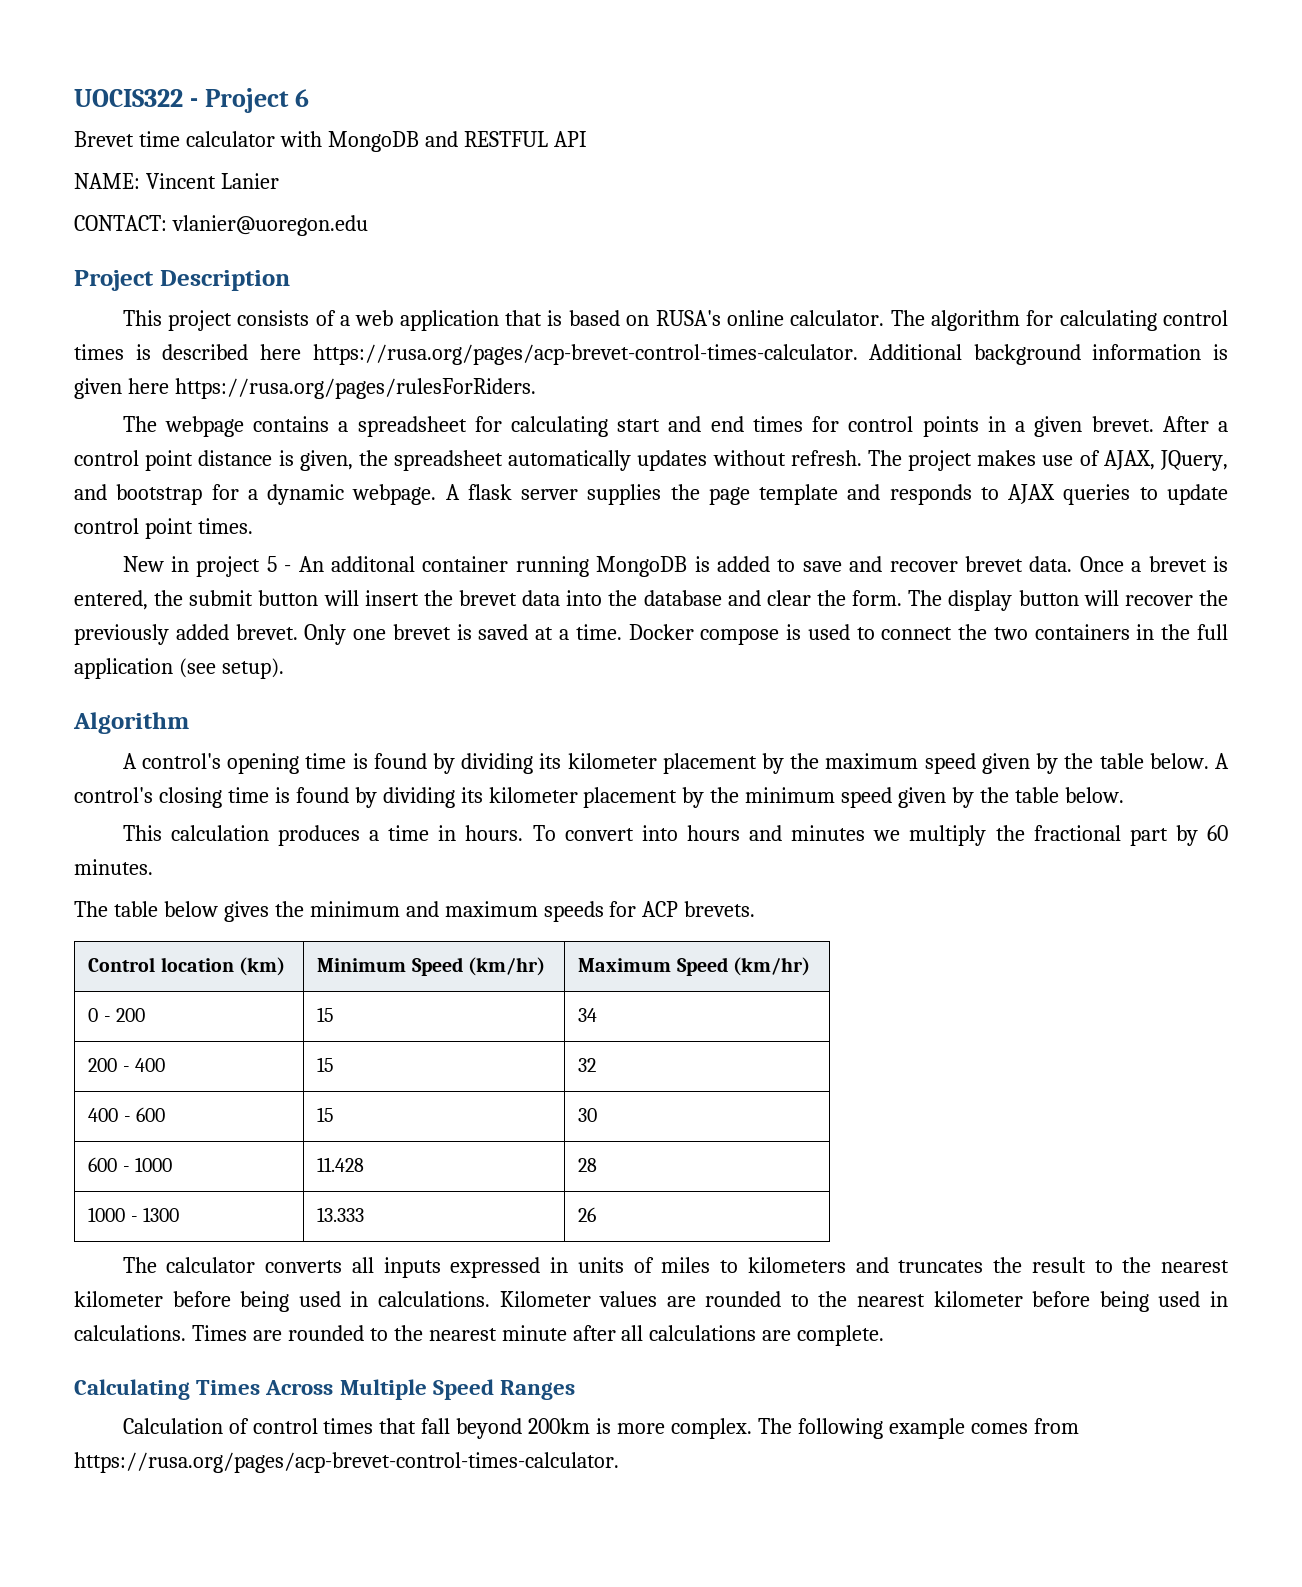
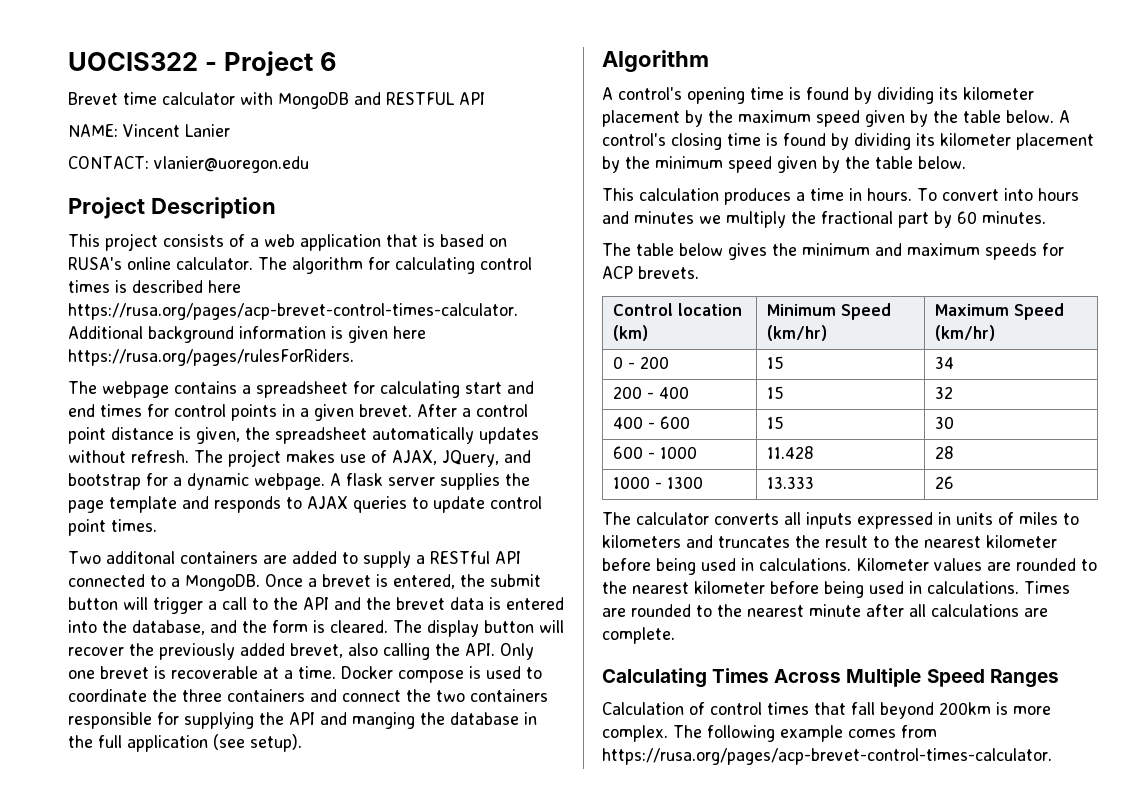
[122,556,1073,577] New in project 5 - An additonal container running MongoDB is added to save and recover brevet data. -> [68,551,521,568] [68,574,260,591] Two additonal containers are added to supply a RESTful API connected to a MongoDB.
[364,590,903,606] insert the brevet data into the database and clear the form. -> [153,597,564,614] [68,620,388,635] trigger a call to the API and the brevet data is entered into the database, and the form is cleared.
[235,624,298,640] brevet. -> [290,643,495,660] brevet, also calling the API.
[478,624,529,640] saved -> [171,666,258,679] recoverable
[881,624,1130,640] connect the two containers -> [68,689,548,702] [68,712,519,729] coordinate the three containers and connect the two containers responsible for supplying the API and manging the database

